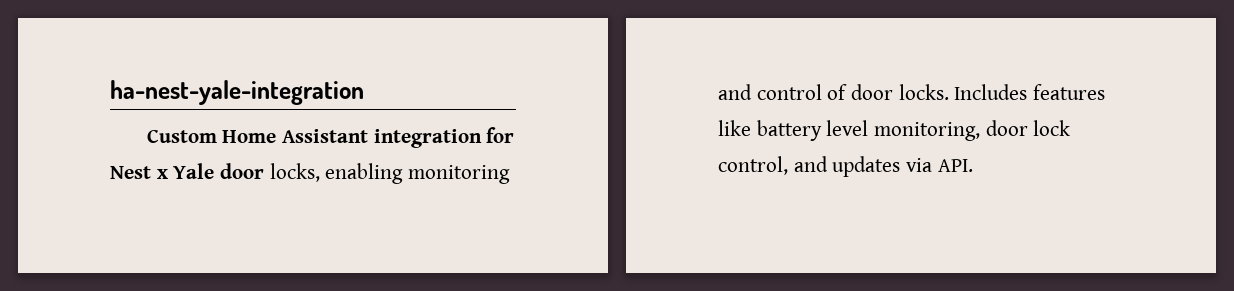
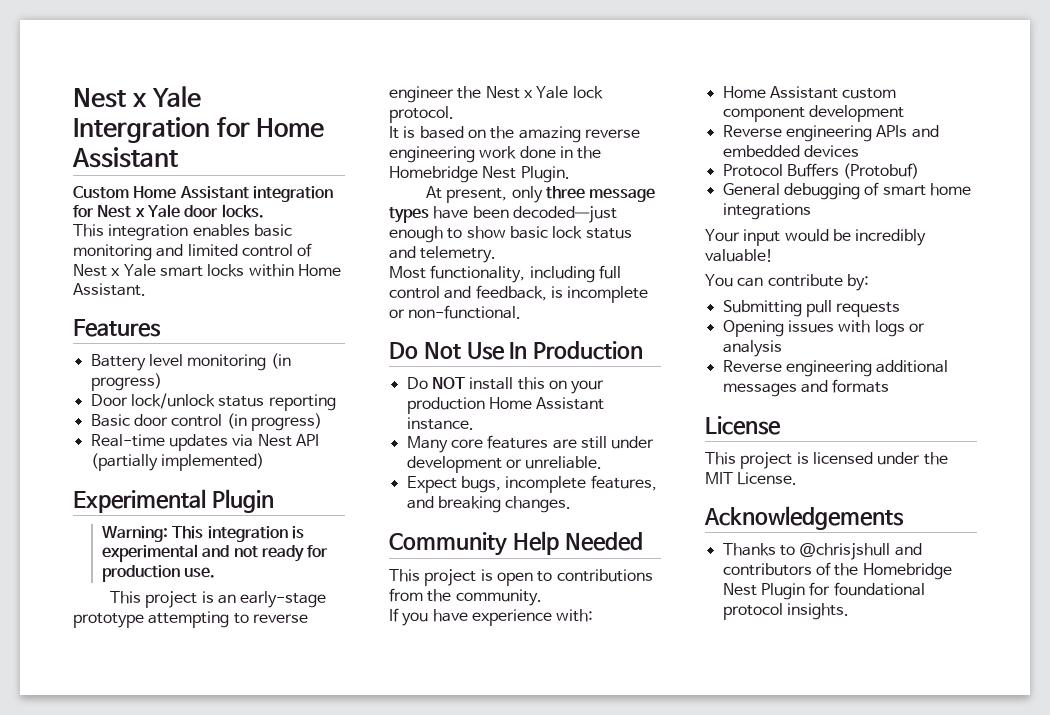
[110,80,364,105] ha-nest-yale-integration -> [73,86,202,108] [73,117,325,143] [72,147,178,168] Nest x Yale Intergration for Home Assistant
[269,163,404,184] locks, enabling -> [221,204,264,218] [73,224,292,241] locks. // This integration enables basic
(752, 92) none -> [187,244,238,257] limited
[851,84,1106,100] [718,120,1071,141] [718,156,973,177] door locks. Includes features like battery level monitoring, door lock control, and updates via API. -> [73,264,341,277] [73,283,146,296] [73,319,161,337] [90,353,291,371] [90,373,162,391] [90,393,336,411] [90,413,322,431] [90,434,319,451] [90,453,264,471] [73,489,274,513] [102,526,305,542] [102,544,329,562] [102,565,216,582] [110,591,327,608] [73,611,308,628] [389,86,603,103] [389,106,454,123] [389,126,640,143] [389,146,602,163] [389,166,570,183] [426,186,656,203] [389,206,617,223] [389,226,632,243] [389,246,497,263] [389,265,621,283] [389,285,649,303] [389,305,522,319] [389,341,644,360] [406,377,605,394] [406,397,605,414] [406,417,474,430] [406,435,655,453] [406,456,603,473] [406,475,657,493] [406,496,572,513] [389,531,643,556] [389,569,653,586] [389,588,542,606] [389,608,594,626] [722,86,897,99] [722,105,904,122] [722,125,939,142] [722,145,859,157] [722,163,920,179] [722,182,971,200] [722,203,811,220] [705,229,927,246] [705,249,773,262] [705,274,869,291] [722,300,901,317] [722,320,925,337] [722,340,782,357] [722,360,949,377] [722,379,890,397] [705,416,781,435] [705,452,948,469] [705,472,798,485] [704,506,904,530] [722,543,922,560] [722,562,952,580] [722,582,925,600] [722,603,849,620] Nest x Yale smart locks within Home Assistant. // Features // Battery level monitoring (in progress) // Door lock/unlock status reporting // Basic door control (in progress) // Real-time updates via Nest API (partially implemented) // Experimental Plugin // Warning: This integration is experimental and not ready for production use. // This project is an early-stage prototype attempting to reverse engineer the Nest x Yale lock protocol. // It is based on the amazing reverse engineering work done in the Homebridge Nest Plugin. // At present, only three message types have been decoded—just enough to show basic lock status and telemetry. // Most functionality, including full control and feedback, is incomplete or non-functional. // Do Not Use In Production // Do NOT install this on your production Home Assistant instance. // Many core features are still under development or unreliable. // Expect bugs, incomplete features, and breaking changes. // Community Help Needed // This project is open to contributions from the community. // If you have experience with: // Home Assistant custom component development // Reverse engineering APIs and embedded devices // Protocol Buffers (Protobuf) // General debugging of smart home integrations // Your input would be incredibly valuable! // You can contribute by: // Submitting pull requests // Opening issues with logs or analysis // Reverse engineering additional messages and formats // License // This project is licensed under the MIT License. // Acknowledgements // Thanks to @chrisjshull and contributors of the Homebridge Nest Plugin for foundational protocol insights.

